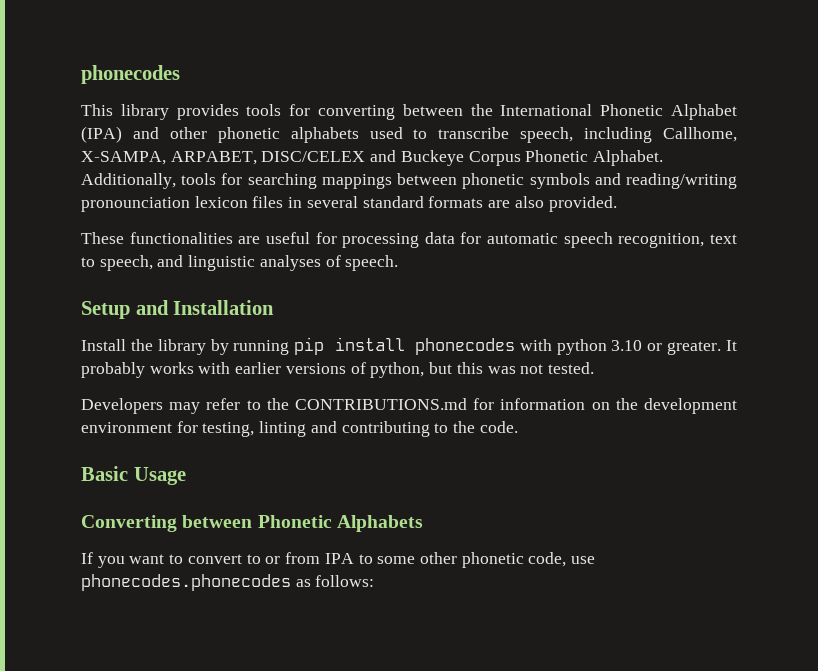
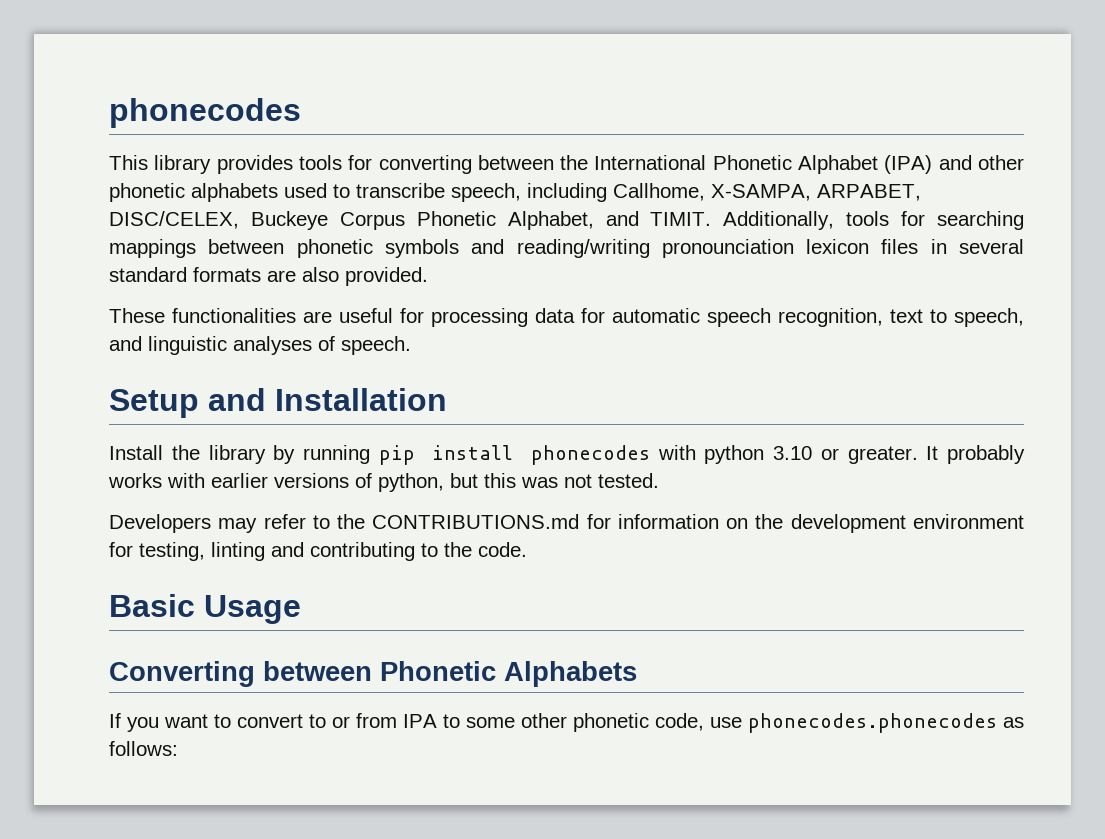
[261,150,397,162] DISC/CELEX and -> [109,211,239,229] DISC/CELEX,
[593,150,664,166] Alphabet. -> [507,211,712,230] Alphabet, and TIMIT.

